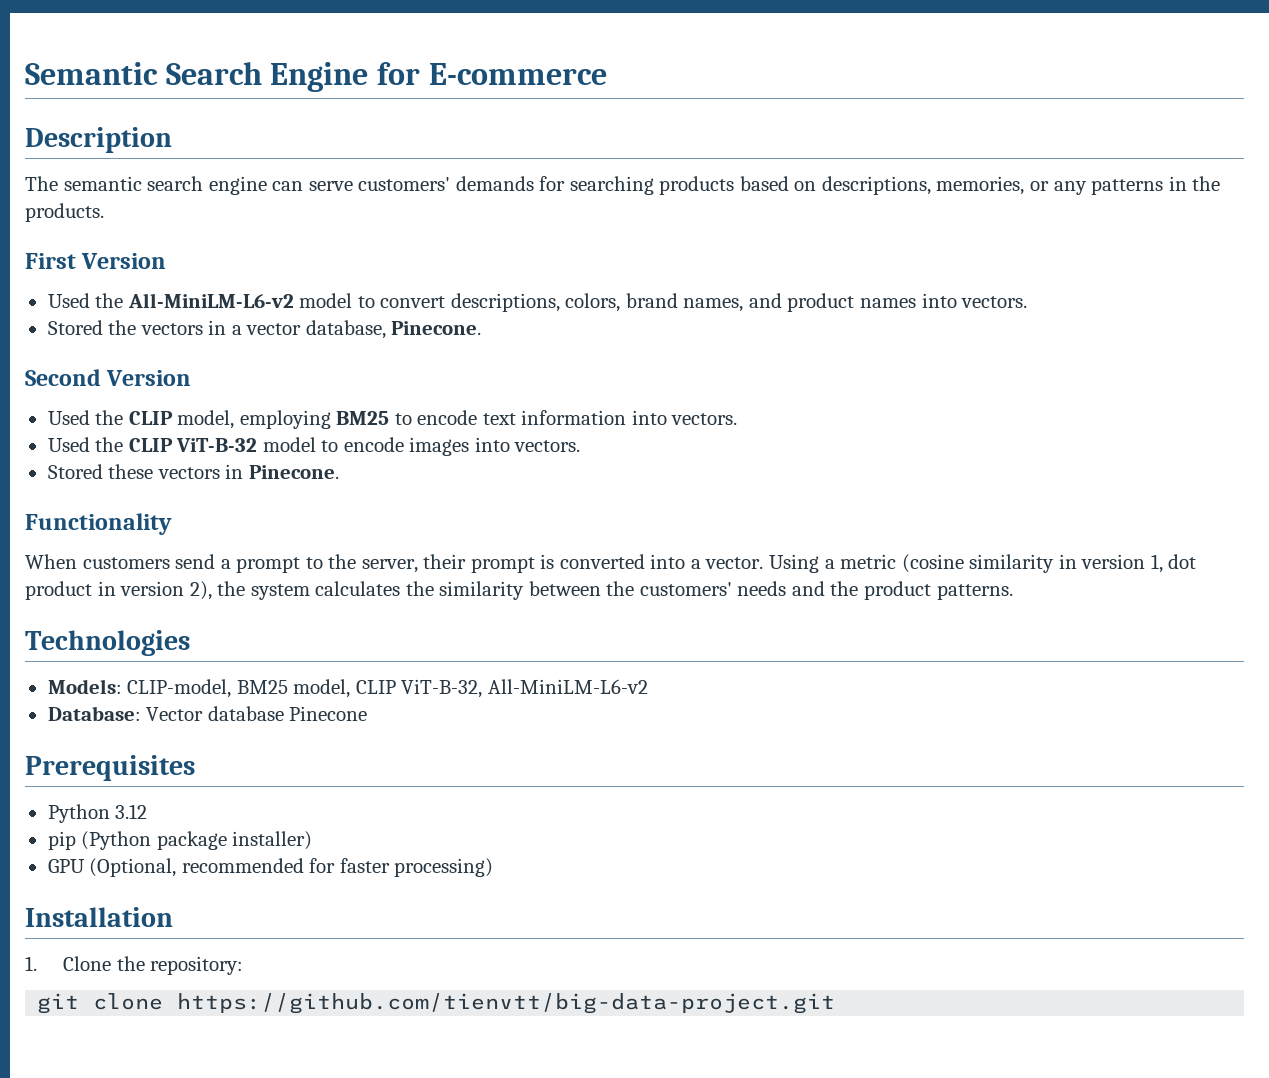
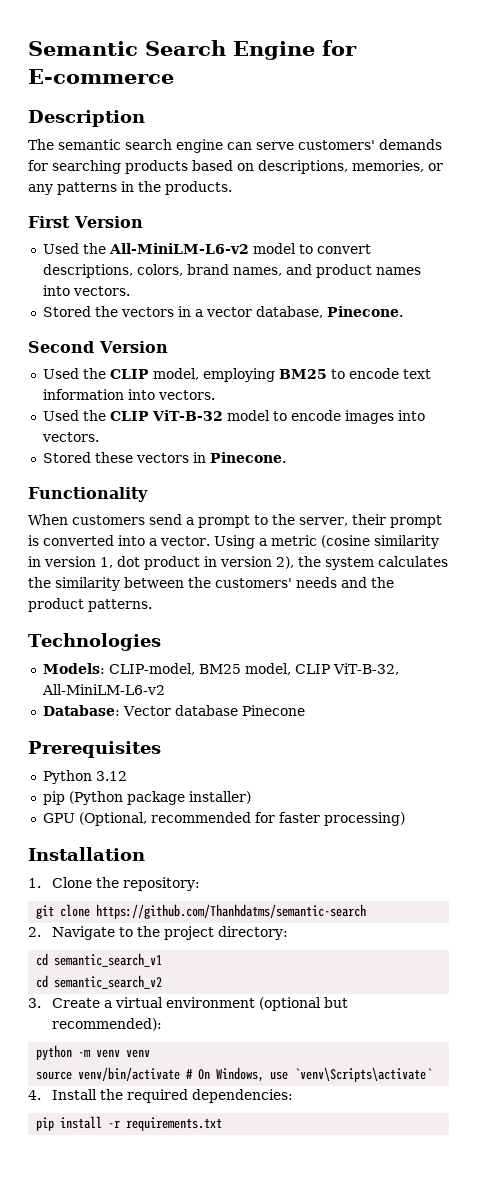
[177,993,836,1014] https://github.com/tienvtt/big-data-project.git -> [96,904,367,919] [28,926,288,940] [36,953,163,967] [36,975,163,989] [28,997,348,1011] [51,1018,162,1031] [36,1045,151,1060] [36,1067,433,1082] [28,1089,293,1103] [36,1116,223,1131] https://github.com/Thanhdatms/semantic-search // 2. Navigate to the project directory: // cd semantic_search_v1 // cd semantic_search_v2 // 3. Create a virtual environment (optional but recommended): // python -m venv venv // source venv/bin/activate # On Windows, use `venv\Scripts\activate` // 4. Install the required dependencies: // pip install -r requirements.txt

